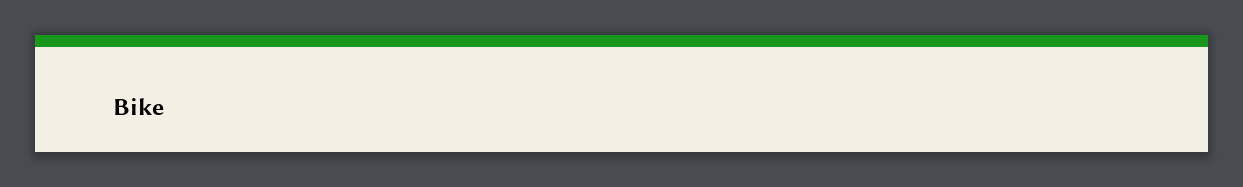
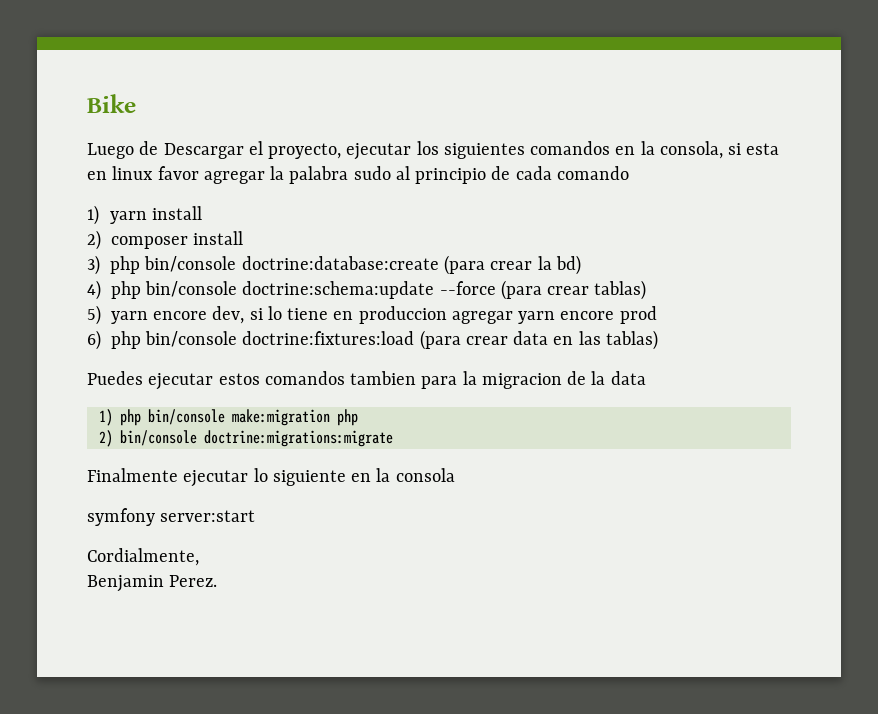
(164, 106) none -> [87,141,780,160] [87,166,629,184] [87,205,203,225] [87,230,244,250] [87,255,581,275] [87,280,647,300] [87,305,657,325] [87,330,658,350] [87,371,646,390] [98,409,358,426] [98,430,393,447] [87,468,455,487] [87,508,256,526] [87,548,199,566] [87,575,218,592] // Luego de Descargar el proyecto, ejecutar los siguientes comandos en la consola, si esta en linux favor agregar la palabra sudo al principio de cada comando // 1) yarn install // 2) composer install // 3) php bin/console doctrine:database:create (para crear la bd) // 4) php bin/console doctrine:schema:update --force (para crear tablas) // 5) yarn encore dev, si lo tiene en produccion agregar yarn encore prod // 6) php bin/console doctrine:fixtures:load (para crear data en las tablas) // Puedes ejecutar estos comandos tambien para la migracion de la data // 1) php bin/console make:migration php // 2) bin/console doctrine:migrations:migrate // Finalmente ejecutar lo siguiente en la consola // symfony server:start // Cordialmente, // Benjamin Perez.

